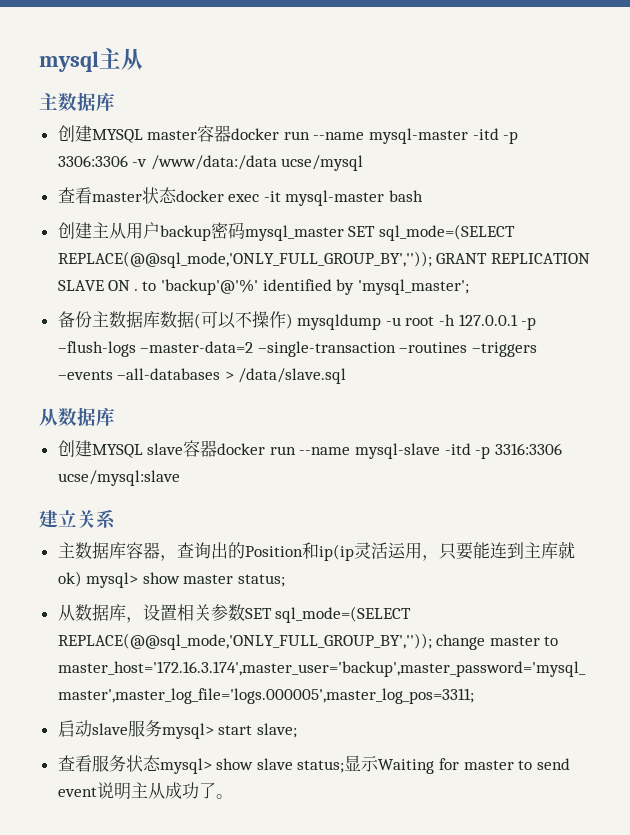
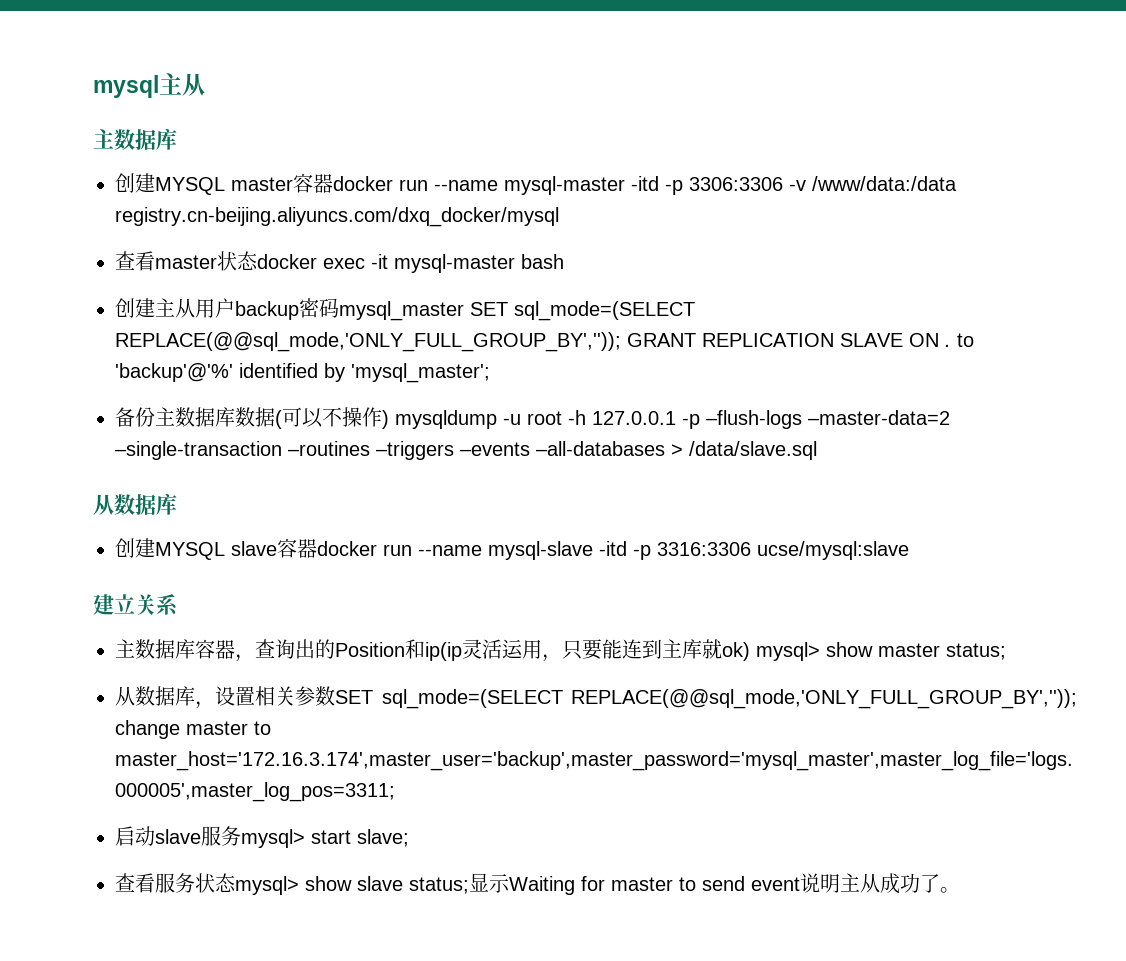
[281,155,364,171] ucse/mysql -> [115,207,559,227] registry.cn-beijing.aliyuncs.com/dxq_docker/mysql

